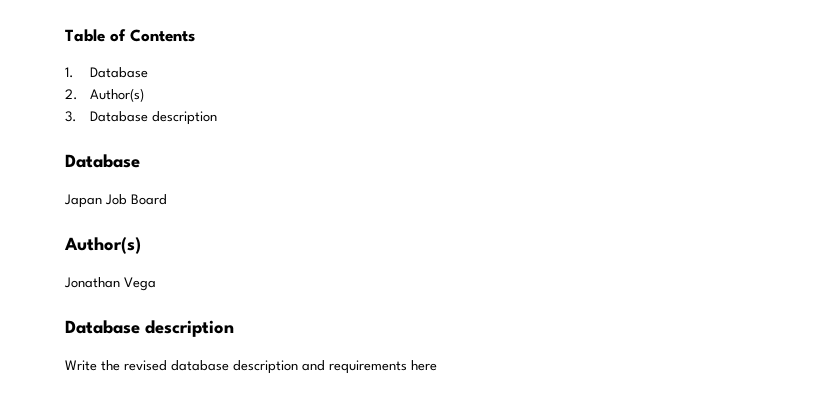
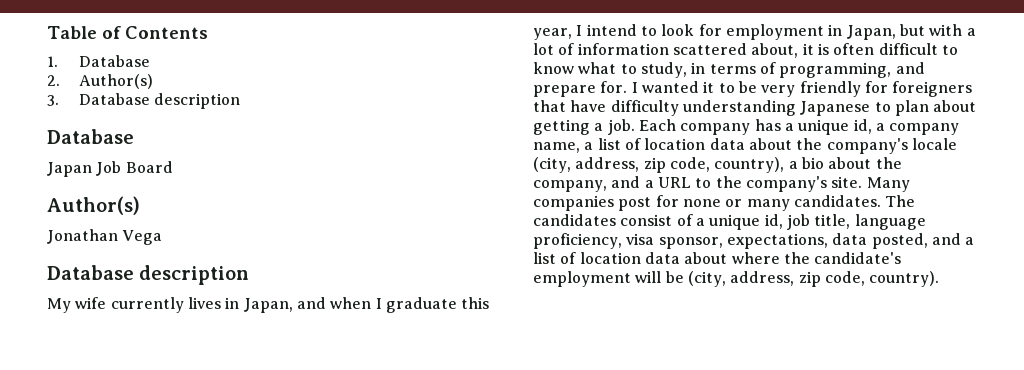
[65,360,437,374] Write the revised database description and requirements here -> [47,297,490,313] [533,24,976,40] [533,43,958,58] [533,62,925,78] [533,81,973,97] [533,100,977,116] [533,119,960,135] [533,138,957,154] [533,157,902,173] [533,176,910,192] [533,195,916,211] [533,214,926,230] [533,233,975,249] [533,252,902,264] [533,271,940,287] My wife currently lives in Japan, and when I graduate this year, I intend to look for employment in Japan, but with a lot of information scattered about, it is often difficult to know what to study, in terms of programming, and prepare for. I wanted it to be very friendly for foreigners that have difficulty understanding Japanese to plan about getting a job. Each company has a unique id, a company name, a list of location data about the company's locale (city, address, zip code, country), a bio about the company, and a URL to the company's site. Many companies post for none or many candidates. The candidates consist of a unique id, job title, language proficiency, visa sponsor, expectations, data posted, and a list of location data about where the candidate's employment will be (city, address, zip code, country).

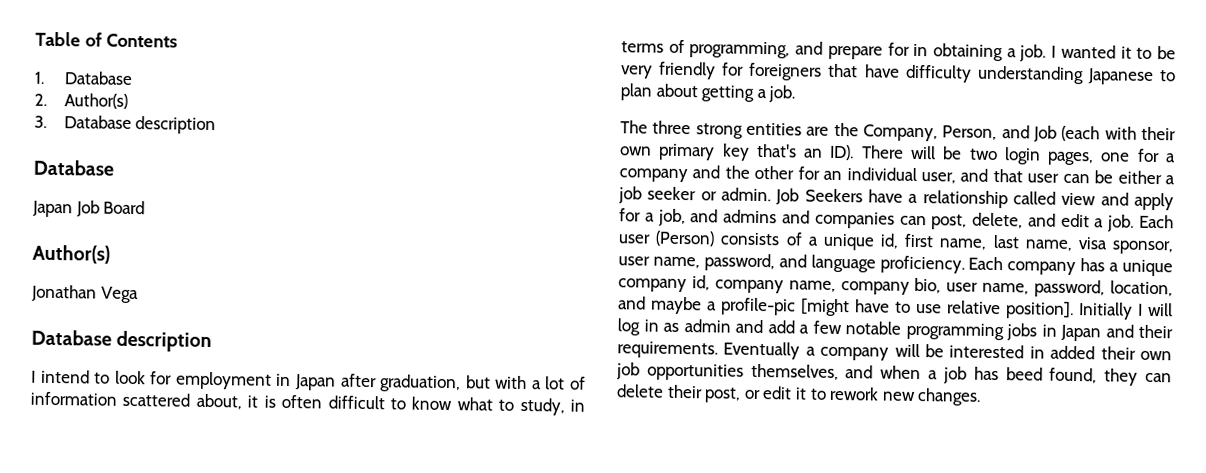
[47,297,490,313] [533,28,572,40] My wife currently lives in Japan, and when I graduate this year, -> (213, 341) none
[846,25,896,40] Japan, -> [295,373,462,393] Japan after graduation,
[600,81,628,93] for. -> [887,42,1047,62] for in obtaining a job.
(635, 127) none -> [620,120,1176,142] [620,143,1176,166] [619,165,1175,185] [618,186,1174,211] [619,208,1174,232] [618,230,1173,255] [618,253,965,274] // The three strong entities are the Company, Person, and Job (each with their own primary key that's an ID). There will be two login pages, one for a company and the other for an individual user, and that user can be either a job seeker or admin. Job Seekers have a relationship called view and apply for a job, and admins and companies can post, delete, and edit a job. Each user (Person) consists of a unique id, first name, last name, visa sponsor, user name, password, and language proficiency.
[853,119,960,135] [533,138,957,154] [533,157,902,173] [533,176,910,192] [533,195,916,211] [533,214,926,230] [533,233,975,249] [533,252,902,264] [533,271,940,287] id, a company name, a list of location data about the company's locale (city, address, zip code, country), a bio about the company, and a URL to the company's site. Many companies post for none or many candidates. The candidates consist of a unique id, job title, language proficiency, visa sponsor, expectations, data posted, and a list of location data about where the candidate's employment will be (city, address, zip code, country). -> [618,275,1173,298] [618,296,1173,320] [617,318,1173,342] [617,341,1172,361] [616,362,1172,386] [616,384,982,406] company id, company name, company bio, user name, password, location, and maybe a profile-pic [might have to use relative position]. Initially I will log in as admin and add a few notable programming jobs in Japan and their requirements. Eventually a company will be interested in added their own job opportunities themselves, and when a job has beed found, they can delete their post, or edit it to rework new changes.

